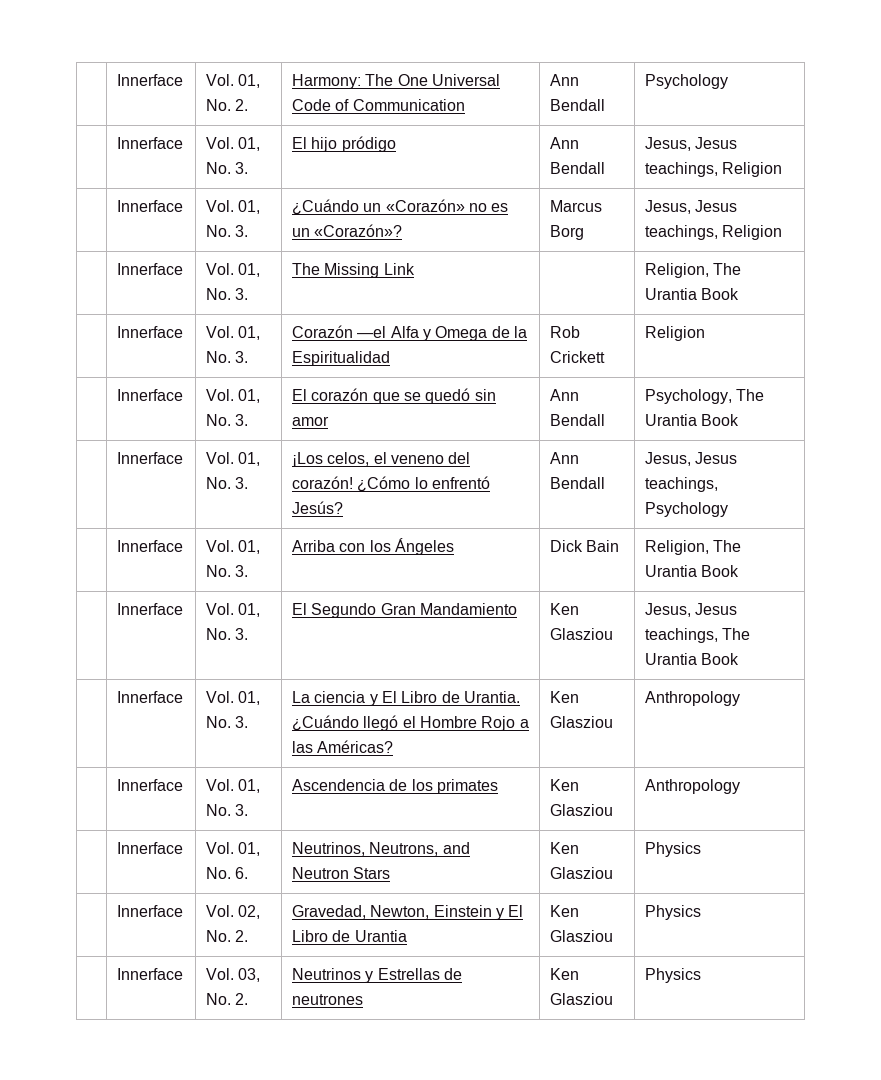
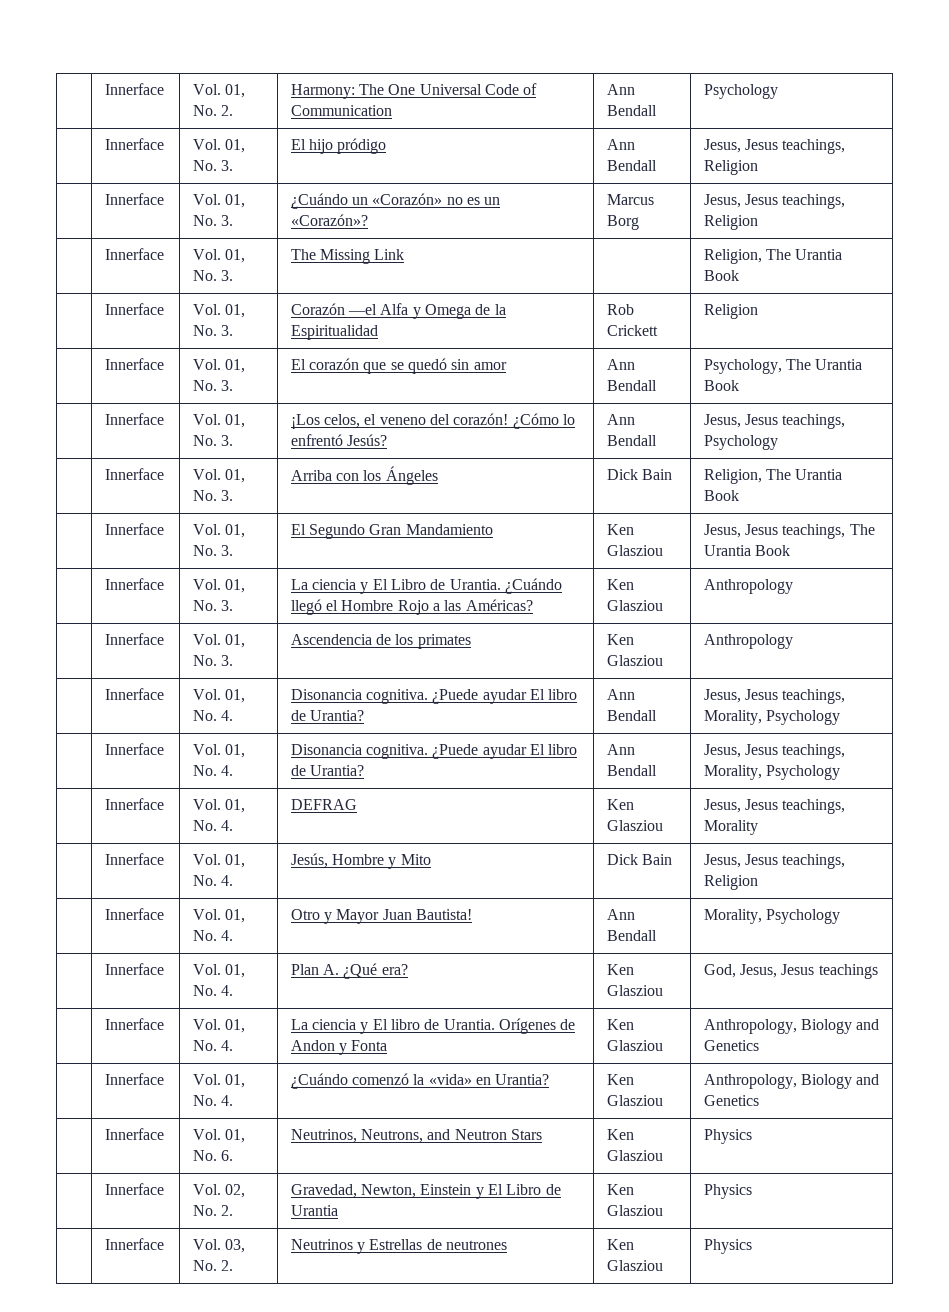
(741, 786) none -> [104,688,164,700] [192,689,245,703] [192,710,233,721] [290,689,578,704] [290,710,364,721] [606,689,635,700] [606,710,657,721] [703,689,846,704] [703,710,840,725] [104,743,164,755] [192,744,245,758] [192,765,233,776] [290,744,578,759] [290,765,364,776] [606,744,635,755] [606,765,657,776] [703,744,846,759] [703,765,840,780] [104,798,164,810] [192,799,245,813] [192,820,233,831] [290,799,357,810] [606,799,634,810] [606,820,663,831] [703,799,846,814] [703,820,758,835] [104,853,164,865] [192,854,245,868] [192,875,233,886] [290,853,431,869] [606,854,672,865] [703,854,846,869] [703,875,758,890] [104,908,164,920] [192,909,245,923] [192,930,233,941] [290,909,472,924] [606,909,635,920] [606,930,657,941] [703,909,840,924] [104,963,164,975] [192,964,245,978] [192,985,233,996] [290,963,408,979] [606,964,634,975] [606,985,663,996] [703,964,878,979] [104,1018,164,1030] [192,1019,245,1033] [192,1040,233,1051] [290,1018,576,1034] [290,1040,388,1055] [606,1019,634,1030] [606,1040,663,1051] [703,1019,880,1034] [703,1040,759,1051] [104,1073,164,1085] [192,1074,245,1088] [192,1095,233,1106] [290,1073,550,1089] [606,1074,634,1085] [606,1095,663,1106] [703,1074,880,1089] [703,1095,759,1106] // | Innerface | Vol. 01, No. 4. | Disonancia cognitiva. ¿Puede ayudar El libro de Urantia? | Ann Bendall | Jesus, Jesus teachings, Morality, Psychology // | Innerface | Vol. 01, No. 4. | Disonancia cognitiva. ¿Puede ayudar El libro de Urantia? | Ann Bendall | Jesus, Jesus teachings, Morality, Psychology // | Innerface | Vol. 01, No. 4. | DEFRAG | Ken Glasziou | Jesus, Jesus teachings, Morality // | Innerface | Vol. 01, No. 4. | Jesús, Hombre y Mito | Dick Bain | Jesus, Jesus teachings, Religion // | Innerface | Vol. 01, No. 4. | Otro y Mayor Juan Bautista! | Ann Bendall | Morality, Psychology // | Innerface | Vol. 01, No. 4. | Plan A. ¿Qué era? | Ken Glasziou | God, Jesus, Jesus teachings // | Innerface | Vol. 01, No. 4. | La ciencia y El libro de Urantia. Orígenes de Andon y Fonta | Ken Glasziou | Anthropology, Biology and Genetics // | Innerface | Vol. 01, No. 4. | ¿Cuándo comenzó la «vida» en Urantia? | Ken Glasziou | Anthropology, Biology and Genetics

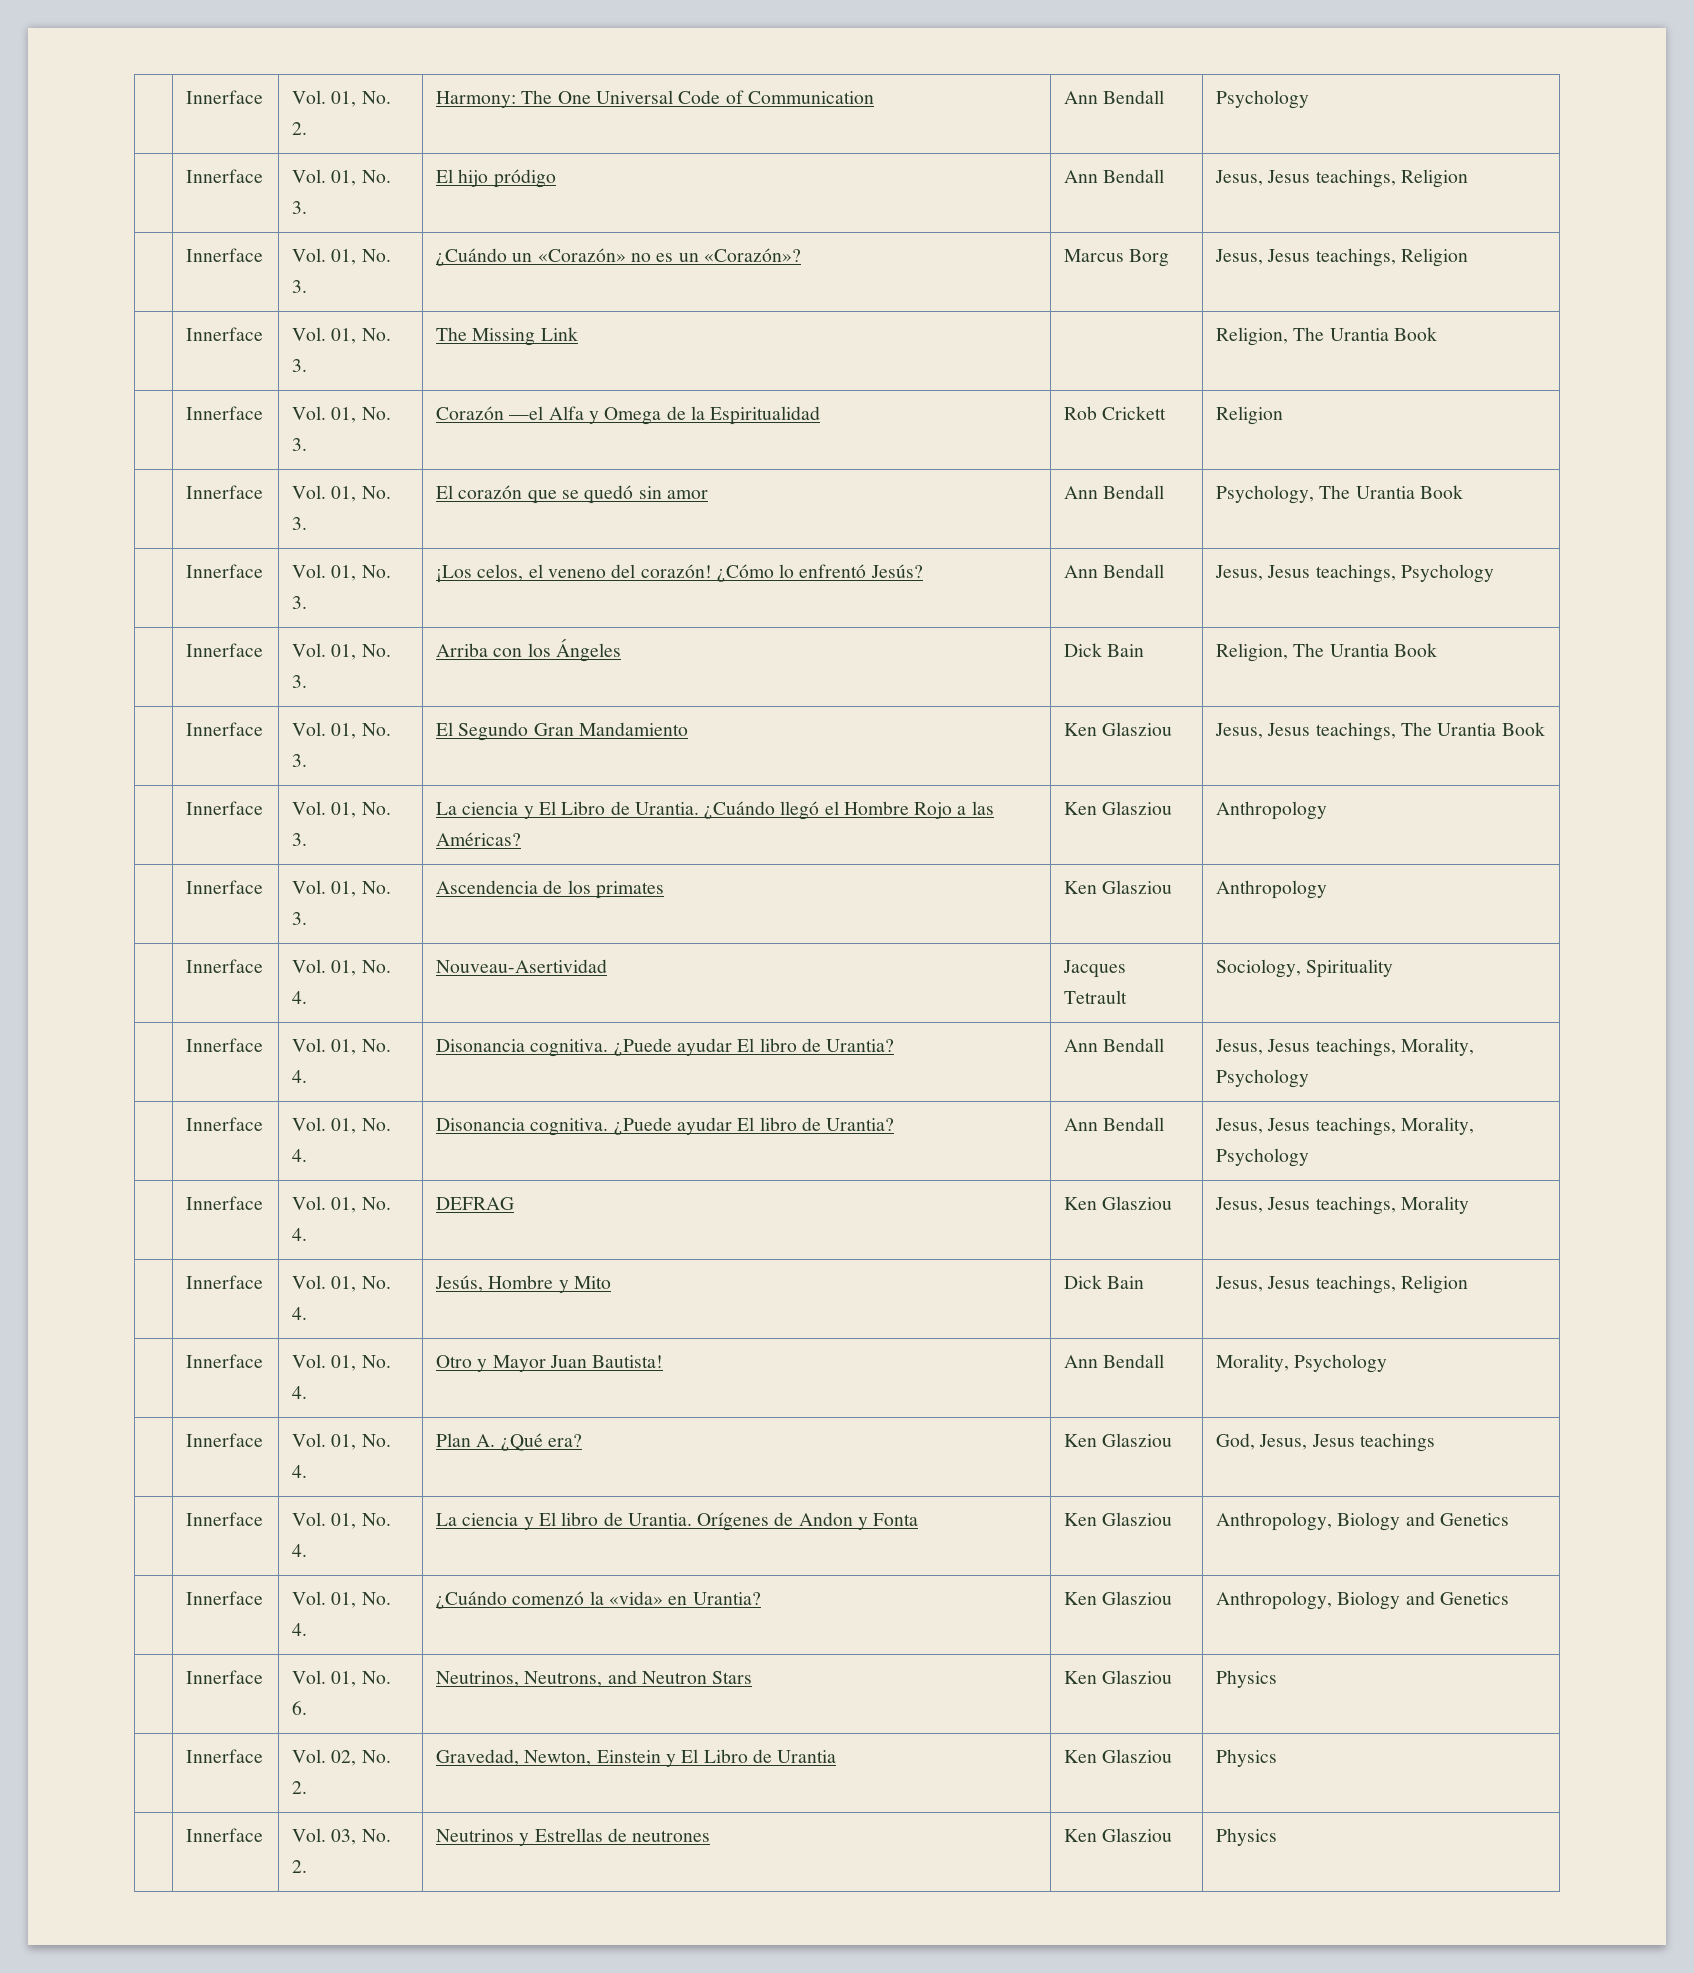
(793, 641) none -> [186,959,264,973] [292,959,391,976] [292,991,308,1004] [436,959,608,973] [1063,960,1127,978] [1064,990,1128,1004] [1216,959,1394,978] // | Innerface | Vol. 01, No. 4. | Nouveau-Asertividad | Jacques Tetrault | Sociology, Spirituality

